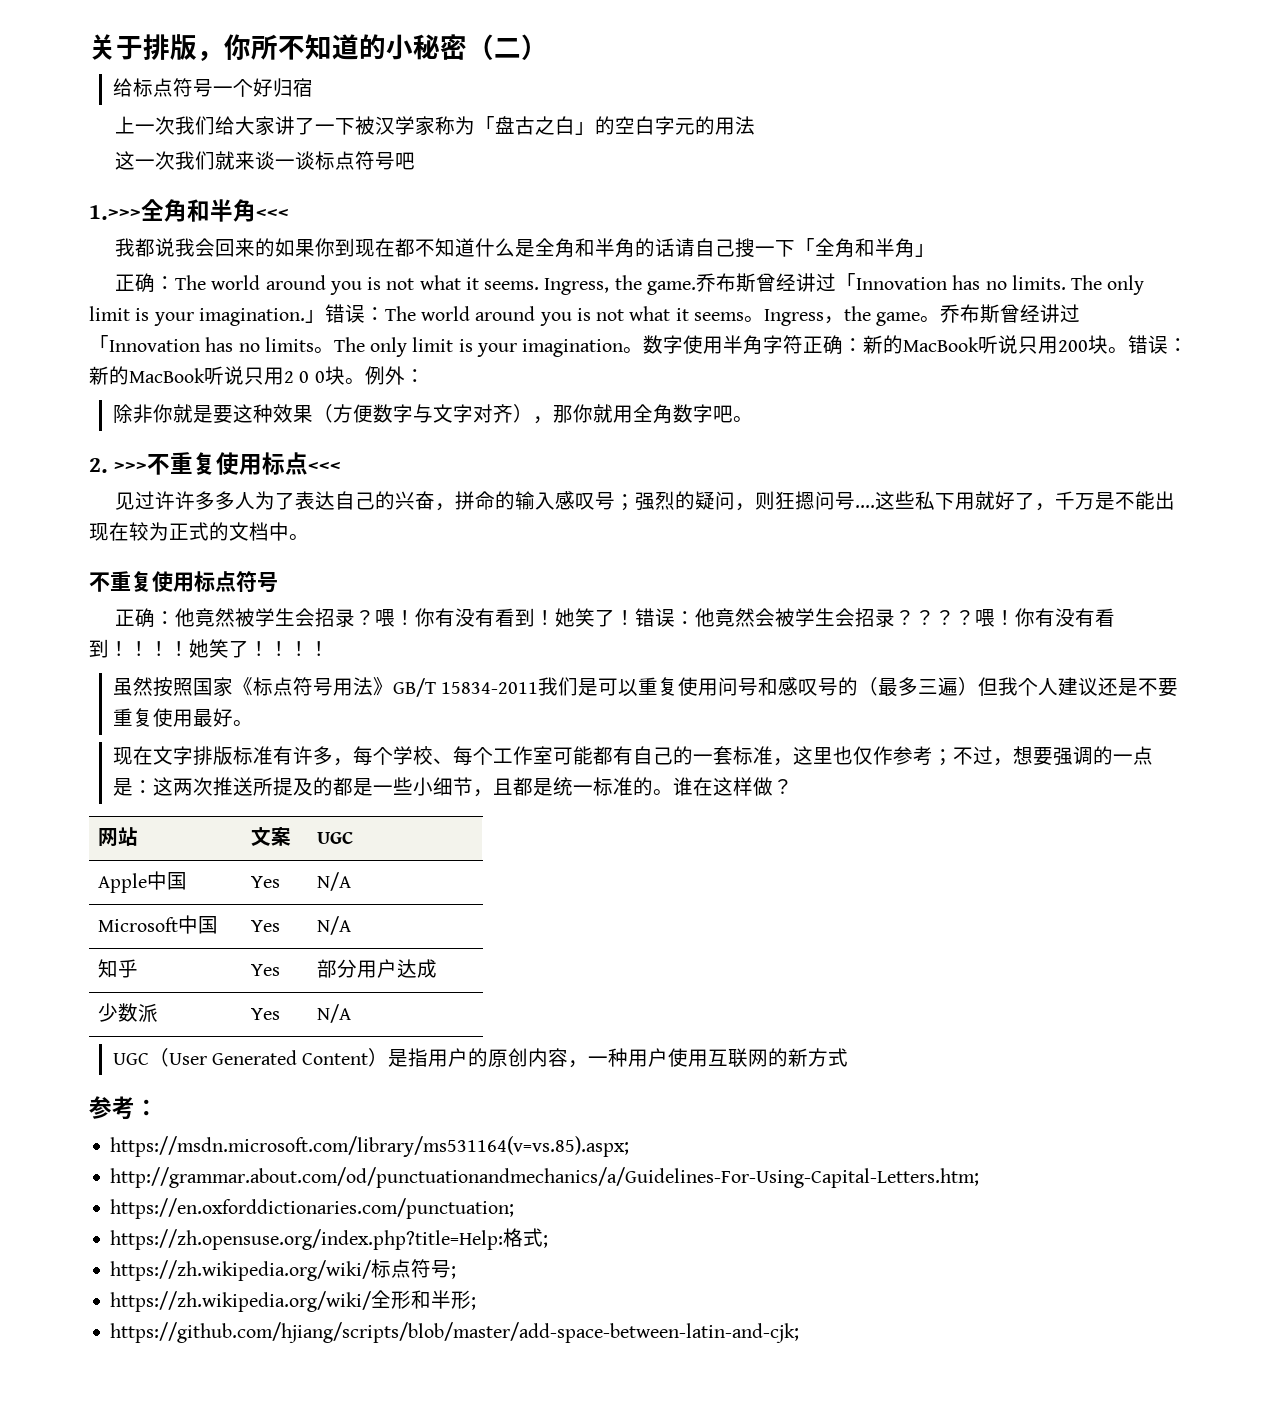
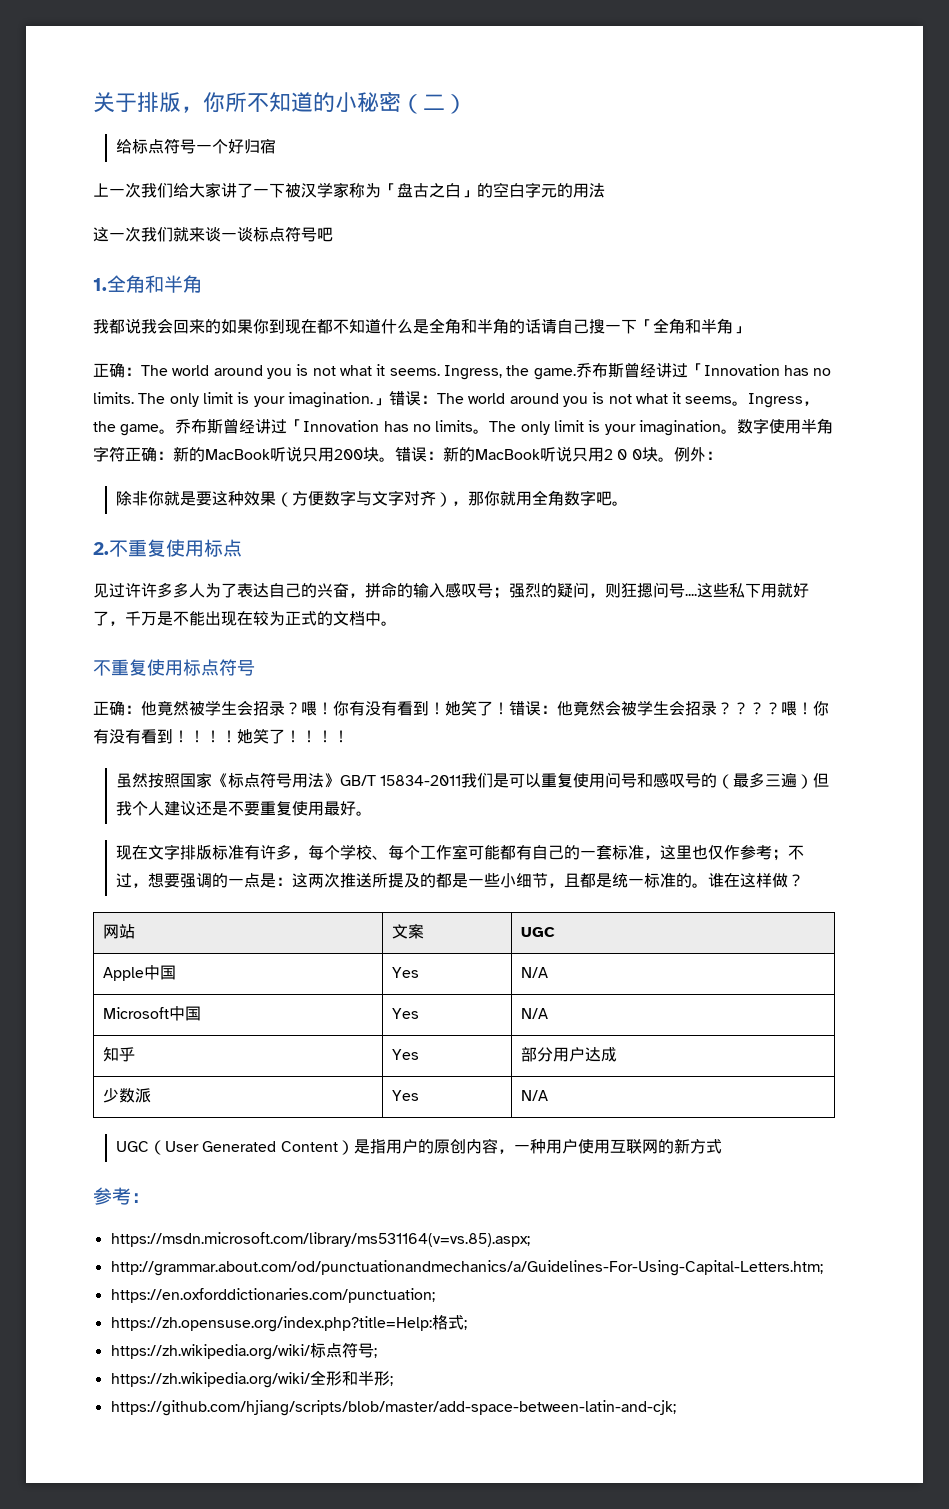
[89,199,289,222] 1.>>>全角和半角<<< -> [93,275,202,293] 1.全角和半角
[114,452,342,475] >>>不重复使用标点<<< -> [109,539,242,557] 不重复使用标点

